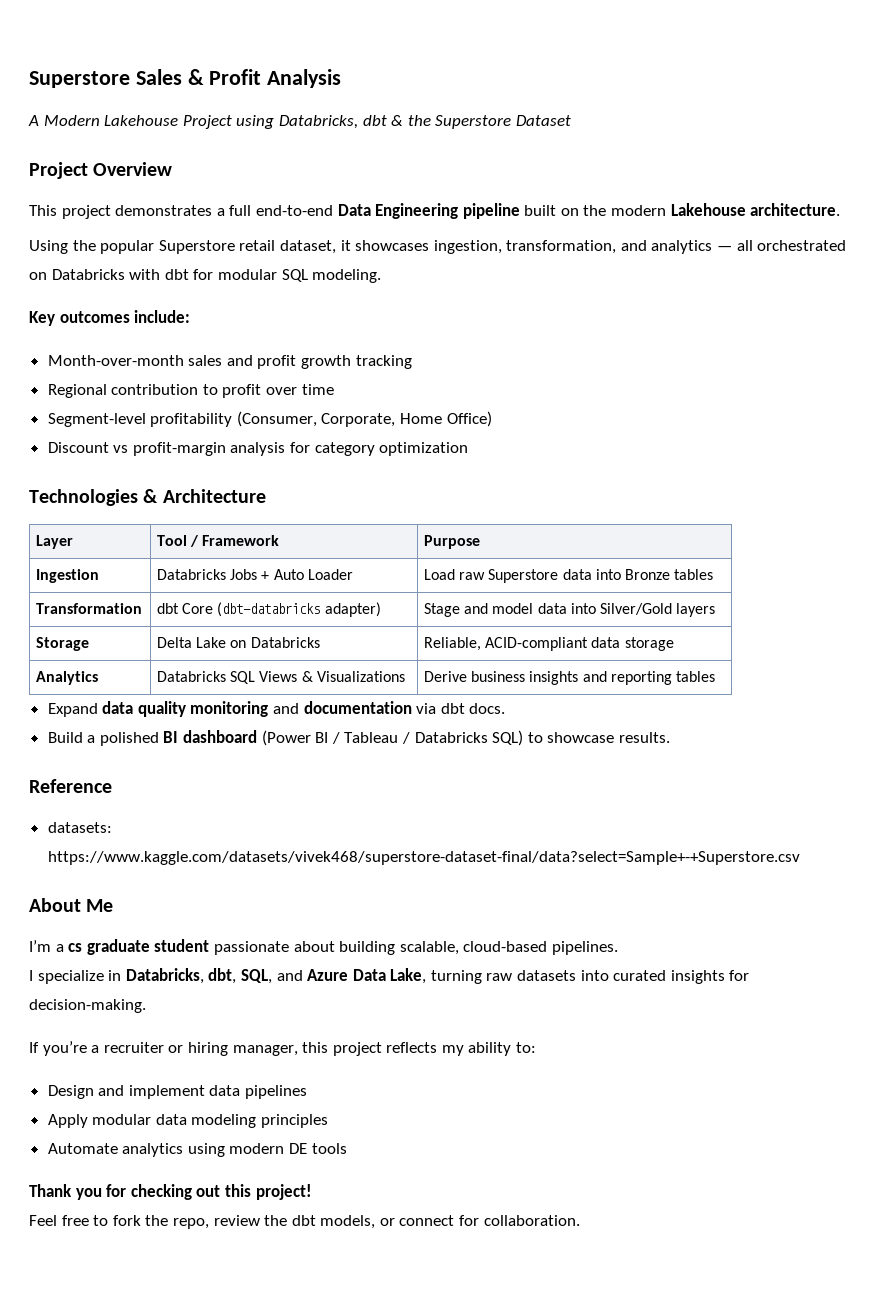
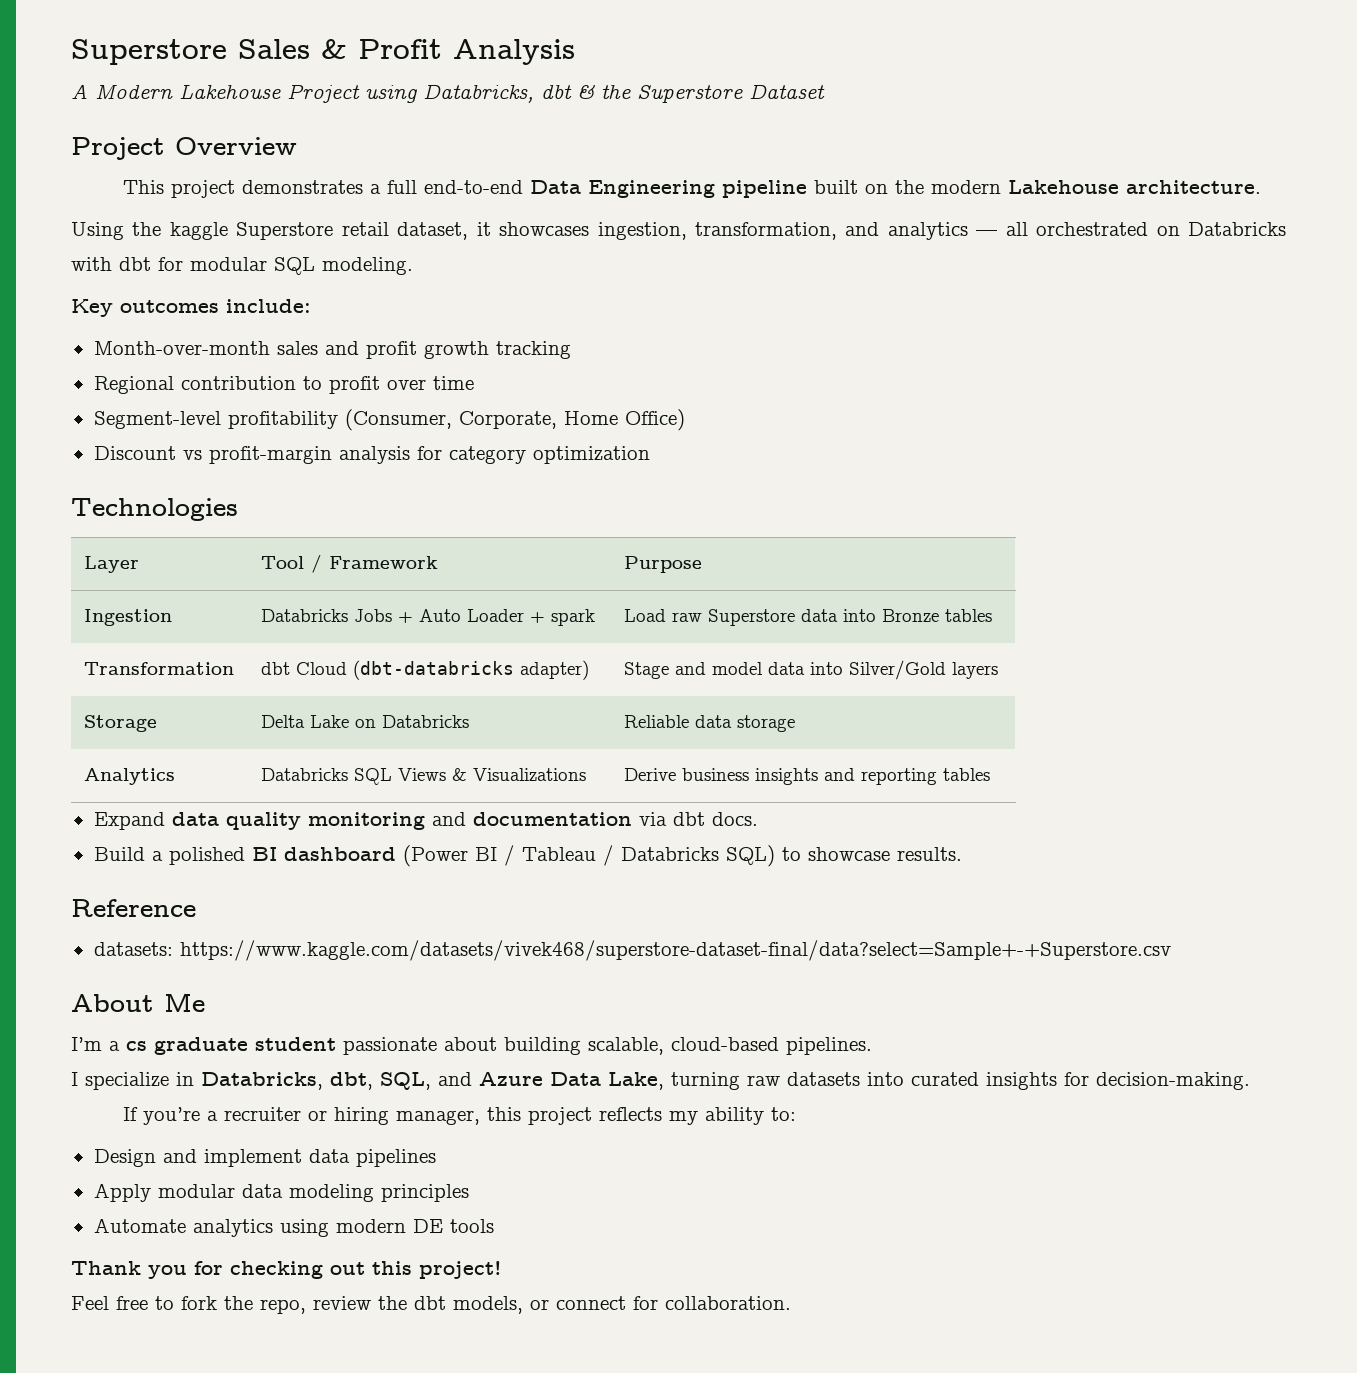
[100,240,155,254] popular -> [169,222,228,240] kaggle
[143,489,266,503] & Architecture -> (238, 509) none
(353, 574) none -> [530,609,596,626] + spark
[182,603,214,614] Core -> [296,662,348,675] Cloud
[424,637,589,651] Reliable, ACID-compliant -> [624,715,690,728] Reliable

